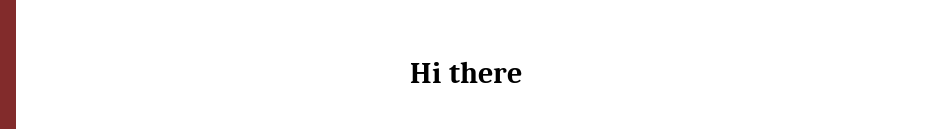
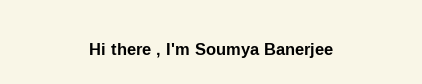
(522, 72) none -> [156,43,333,58] , I'm Soumya Banerjee

